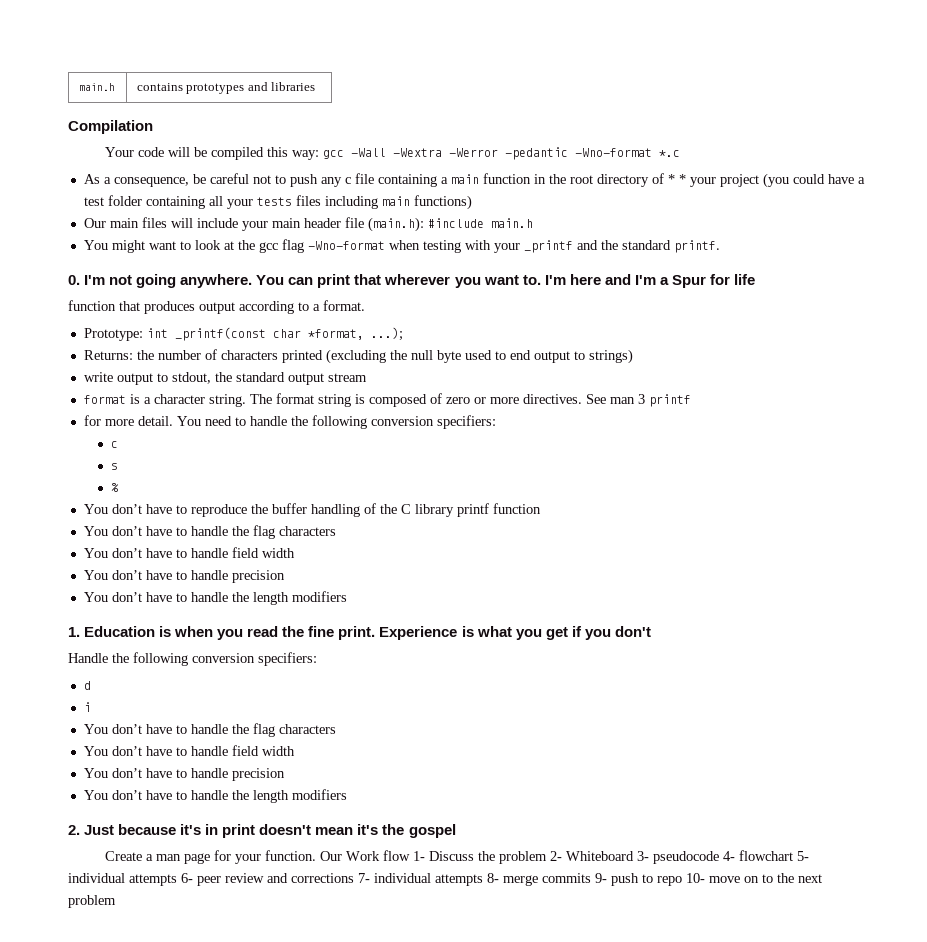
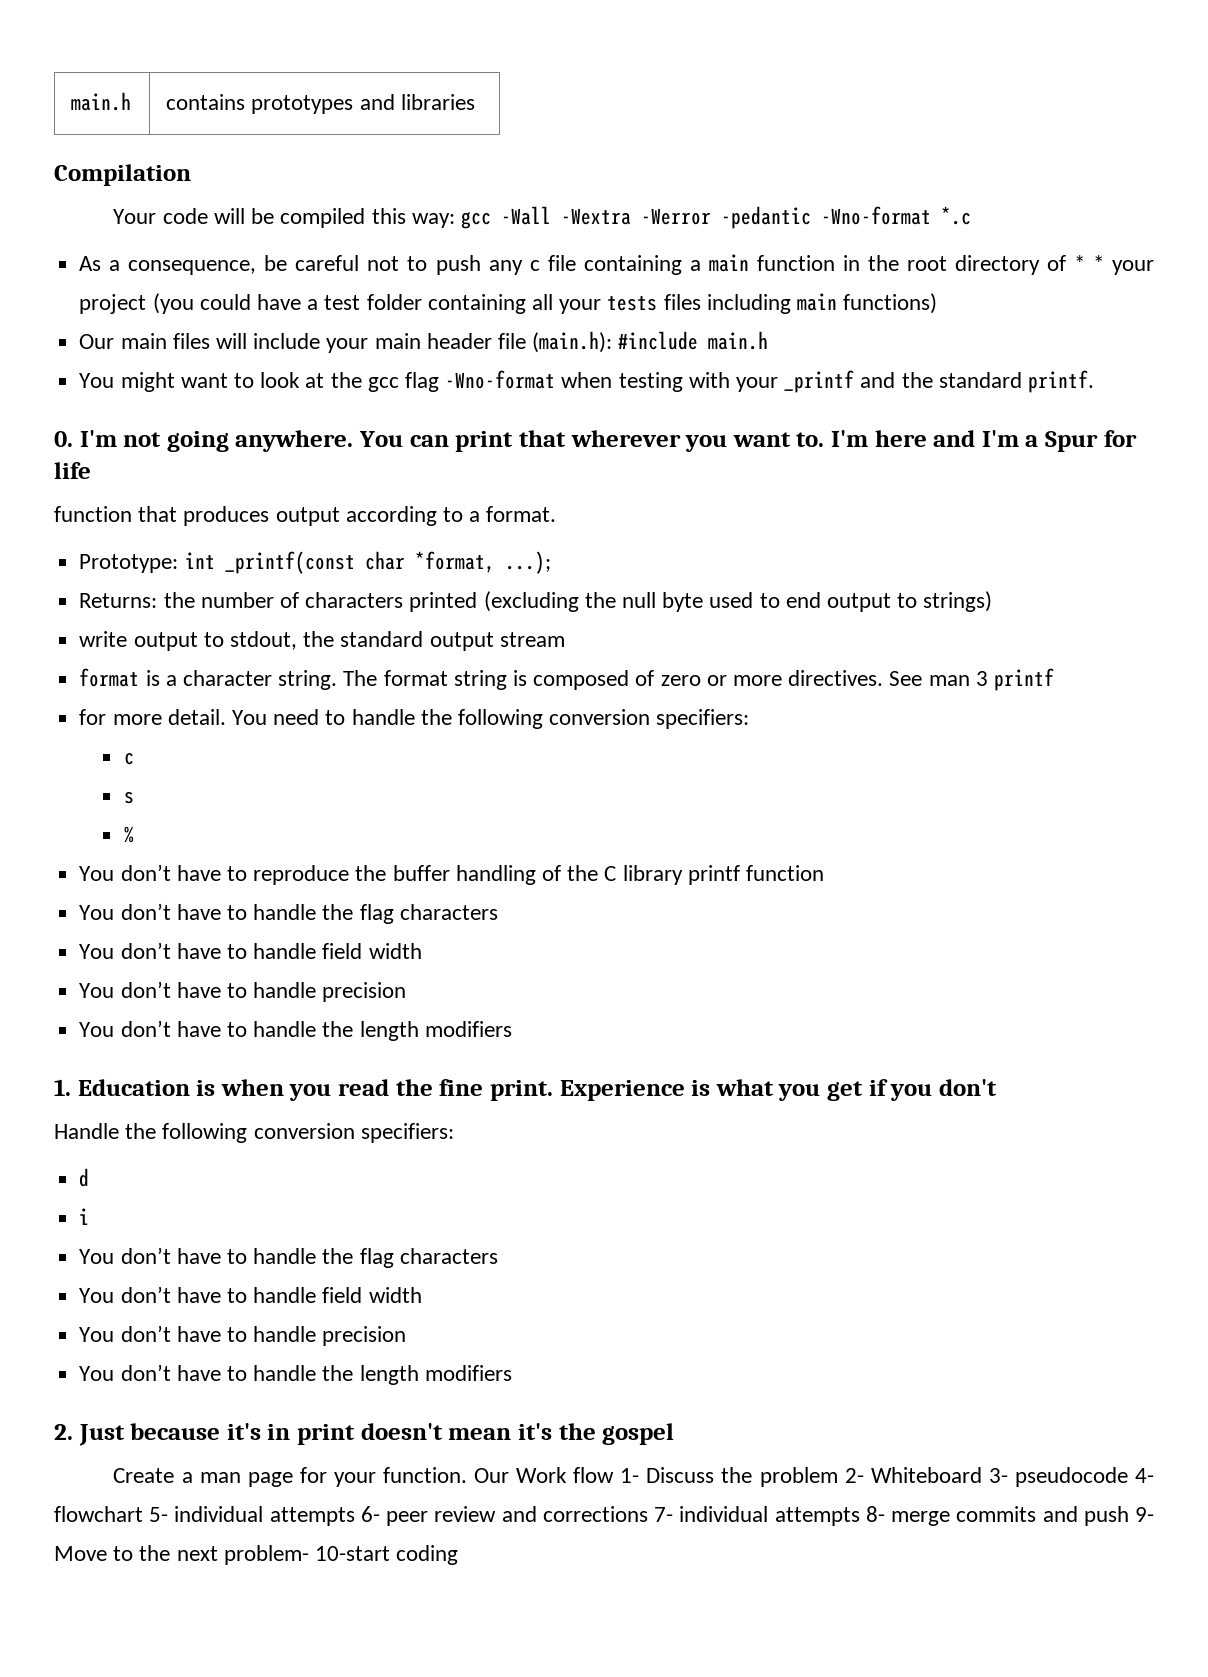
[595,873,822,886] [68,895,116,908] 9- push to repo 10- move on to the next problem -> [1042,1506,1154,1526] [54,1545,459,1565] and push 9- Move to the next problem- 10-start coding

